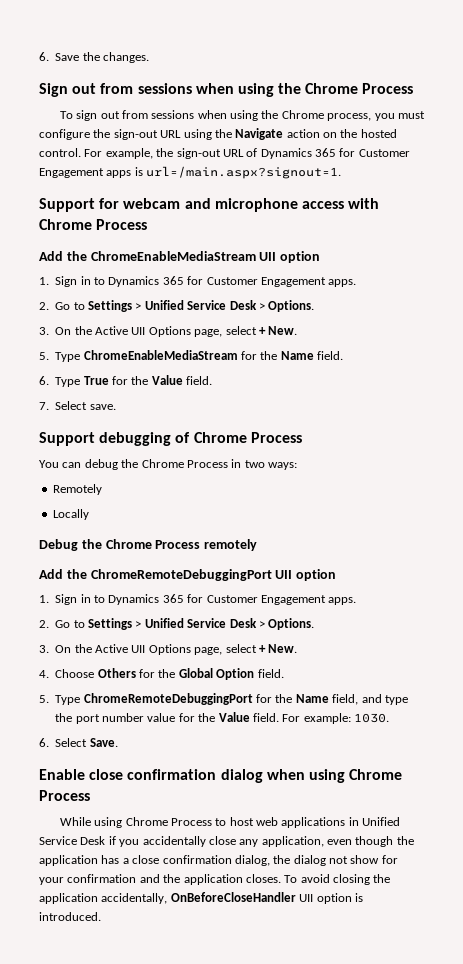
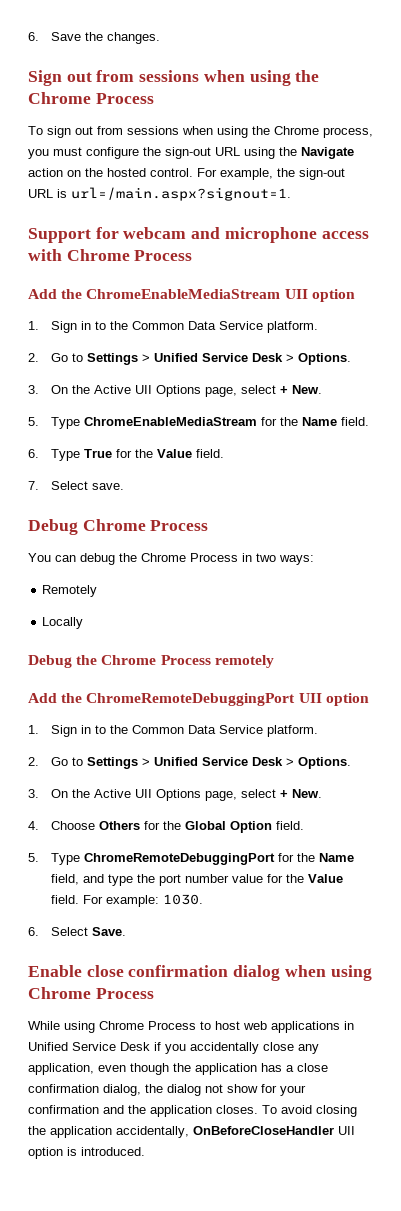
[246,148,410,159] [39,168,132,178] of Dynamics 365 for Customer Engagement apps -> (53, 193) none
[108,276,357,287] Dynamics 365 for Customer Engagement apps. -> [110,321,319,333] the Common Data Service platform.
[39,432,191,446] Support debugging of -> [28,519,78,535] Debug
[108,594,357,605] Dynamics 365 for Customer Engagement apps. -> [110,725,319,737] the Common Data Service platform.

